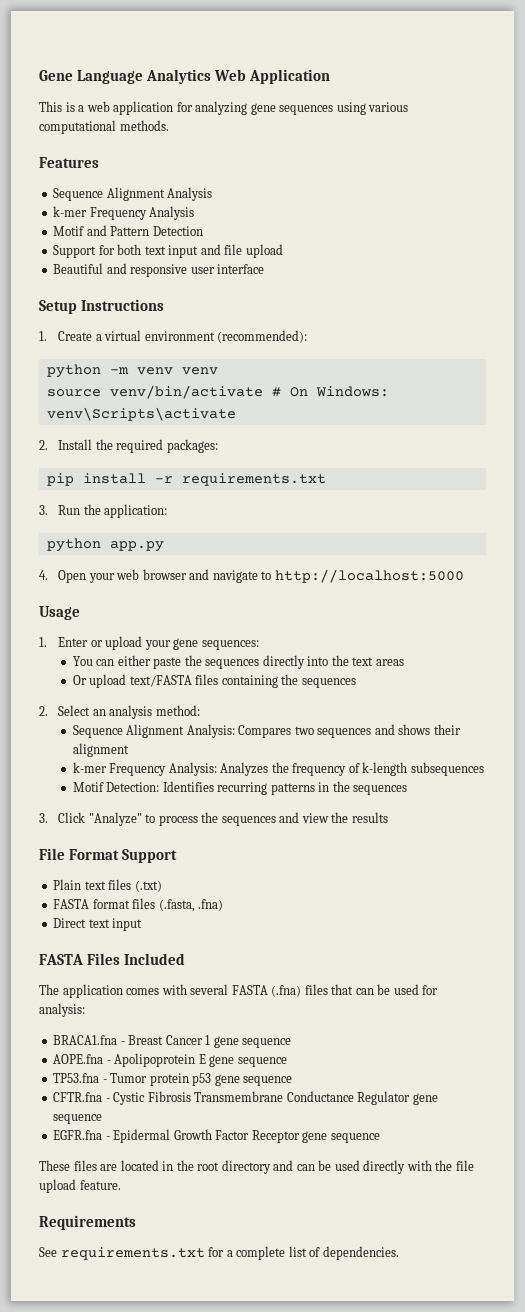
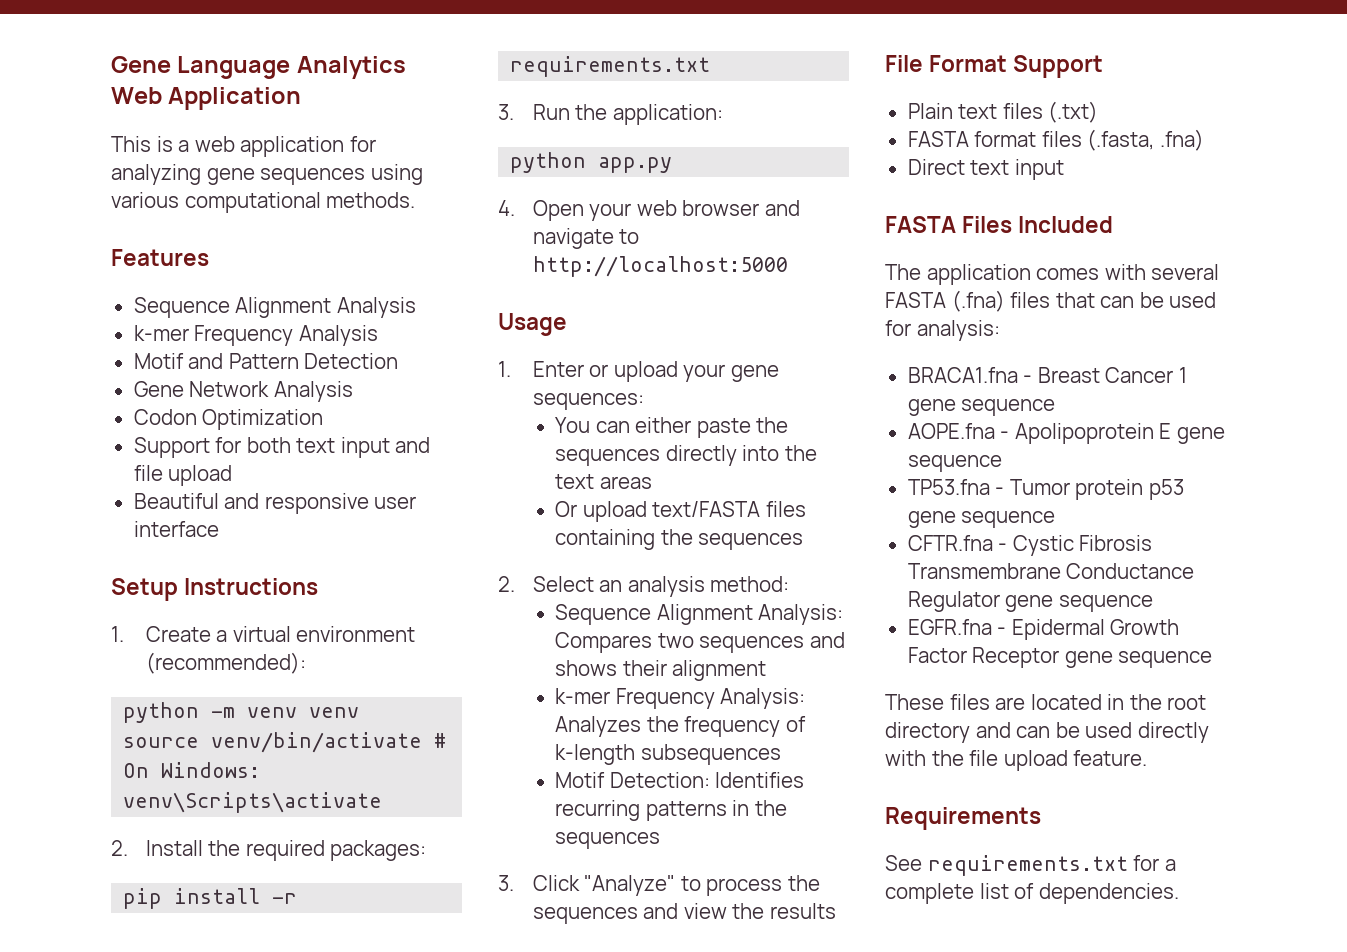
(203, 231) none -> [133,381,353,402] [133,409,324,430] // Gene Network Analysis // Codon Optimization

